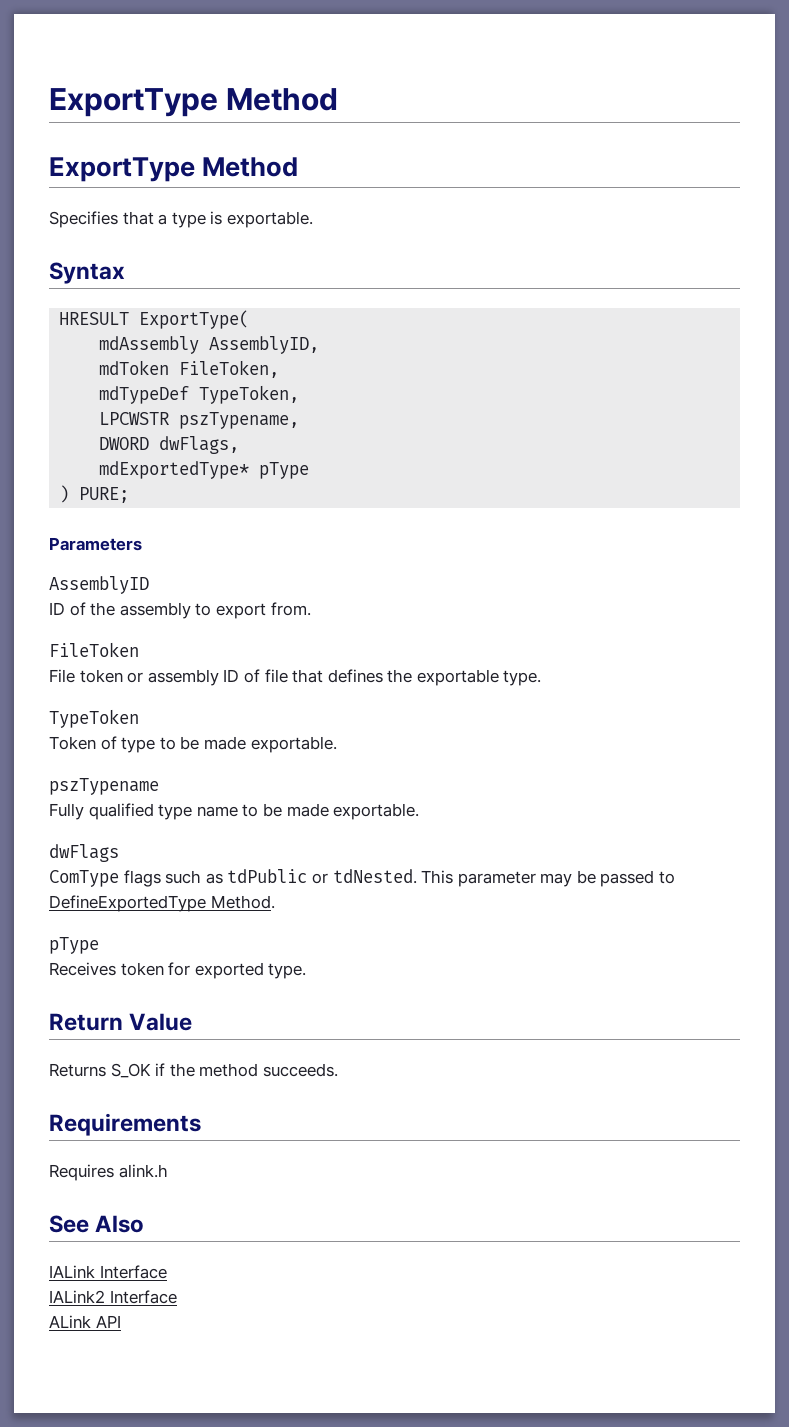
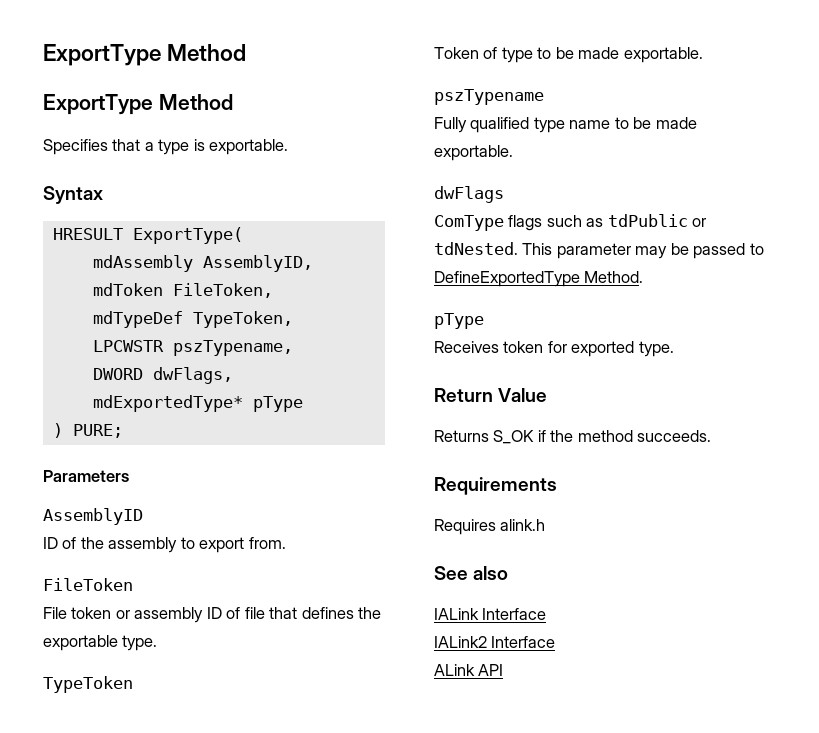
[95,1215,145,1233] Also -> [473,566,509,580] also

